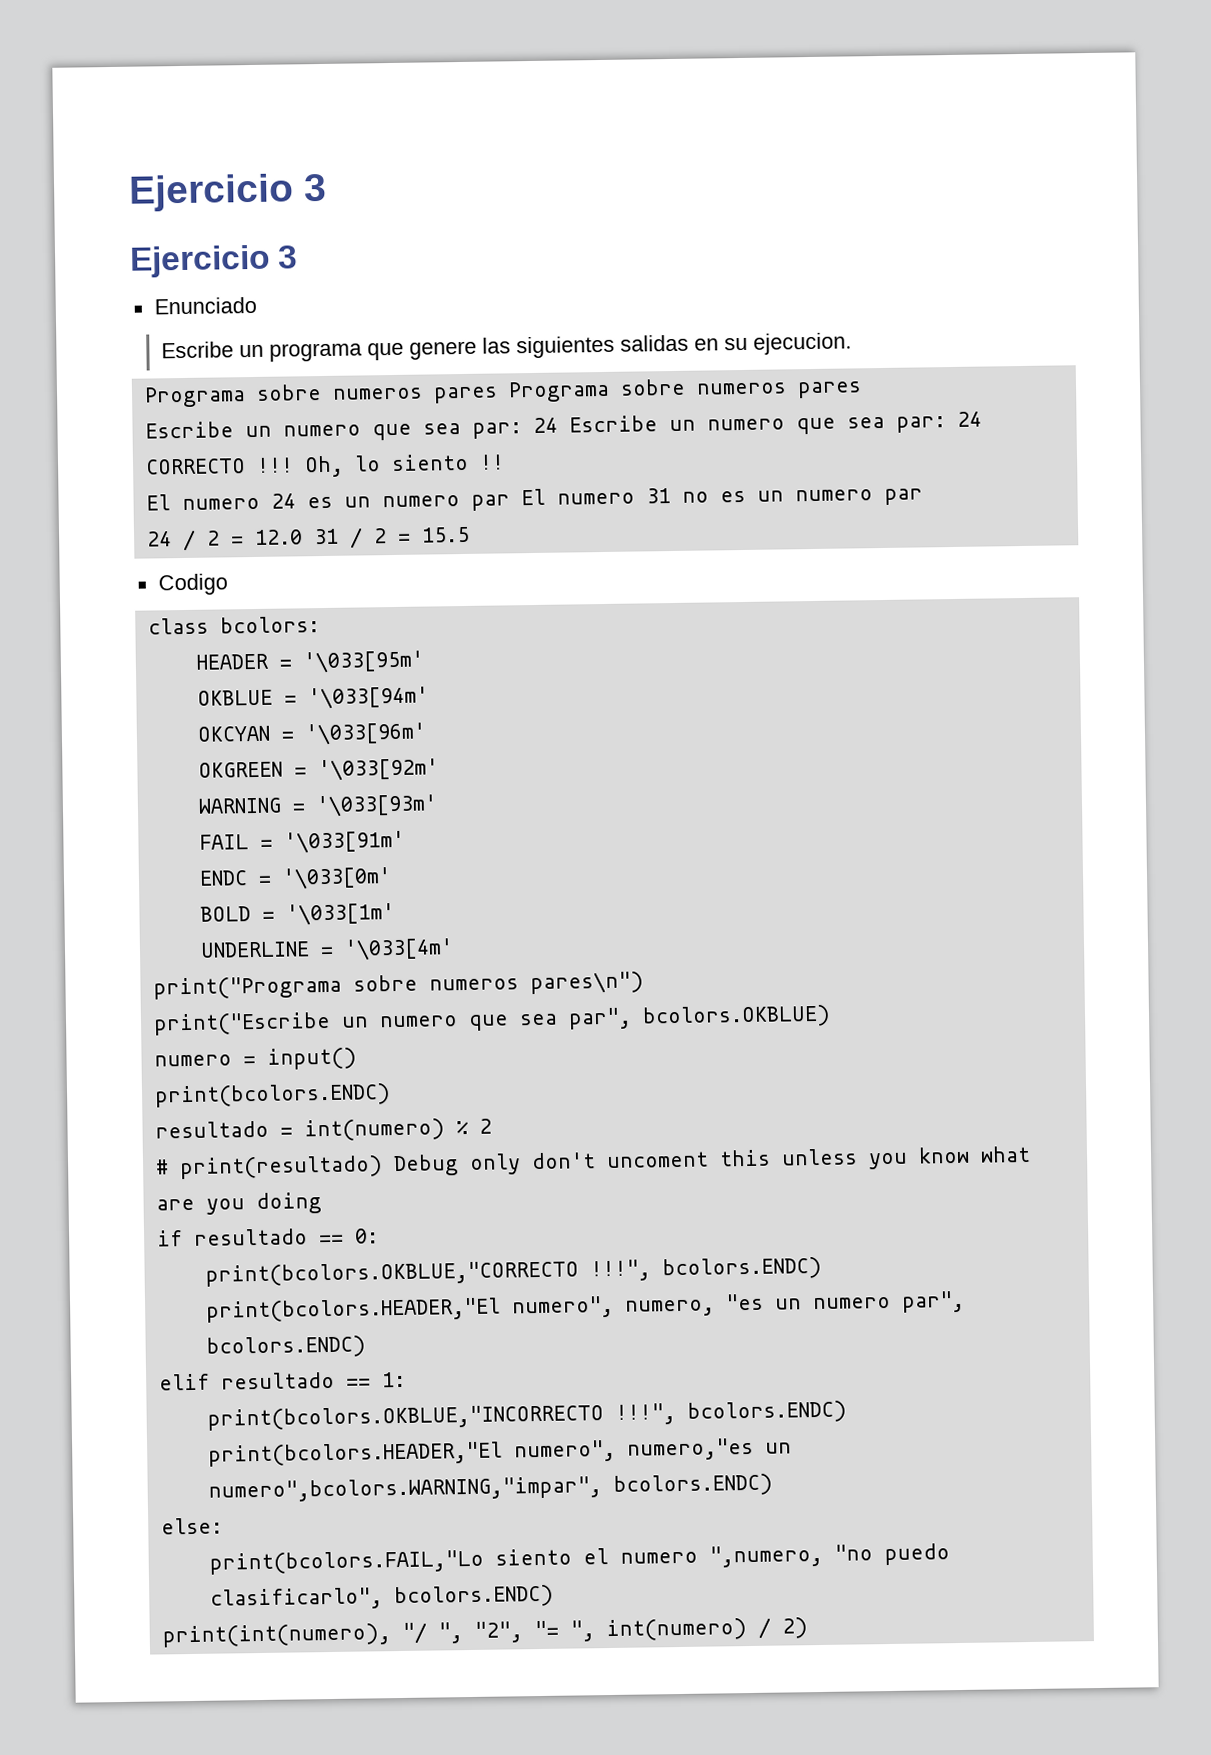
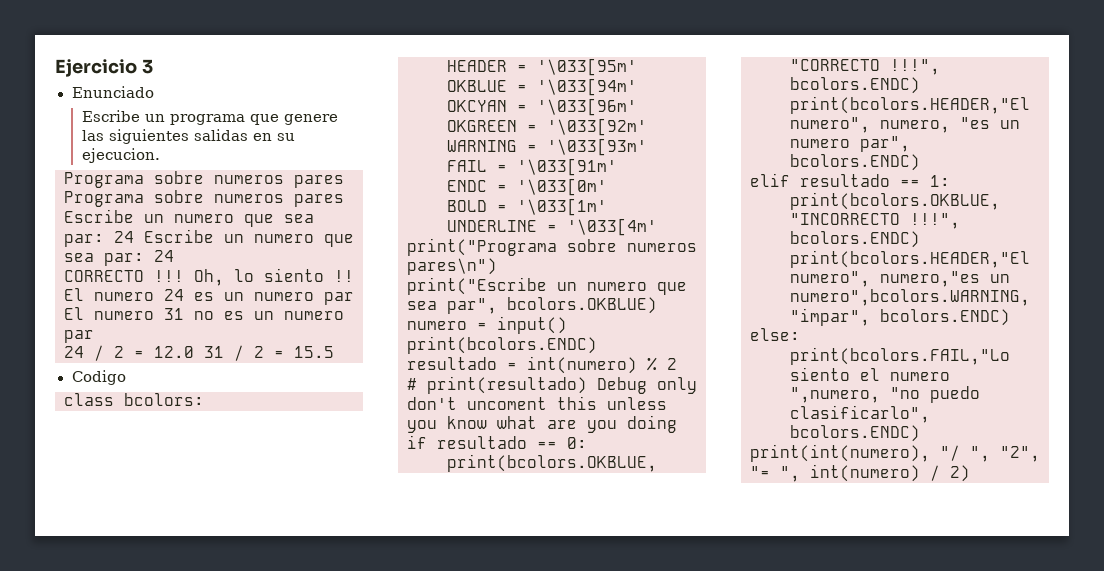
[128,173,327,212] [129,244,299,278] Ejercicio 3 // Ejercicio 3 -> [55,59,153,77] Ejercicio 3

